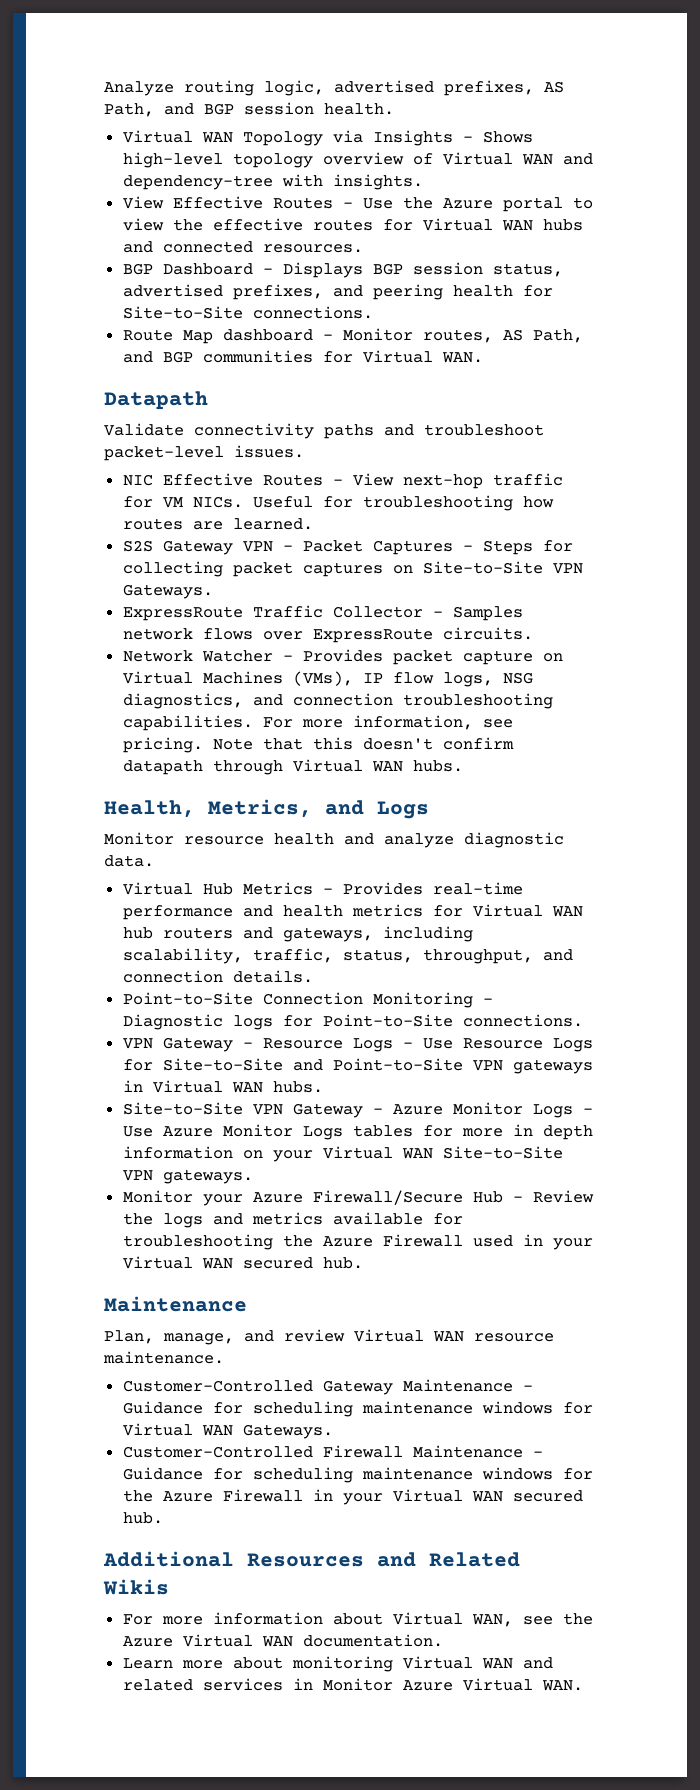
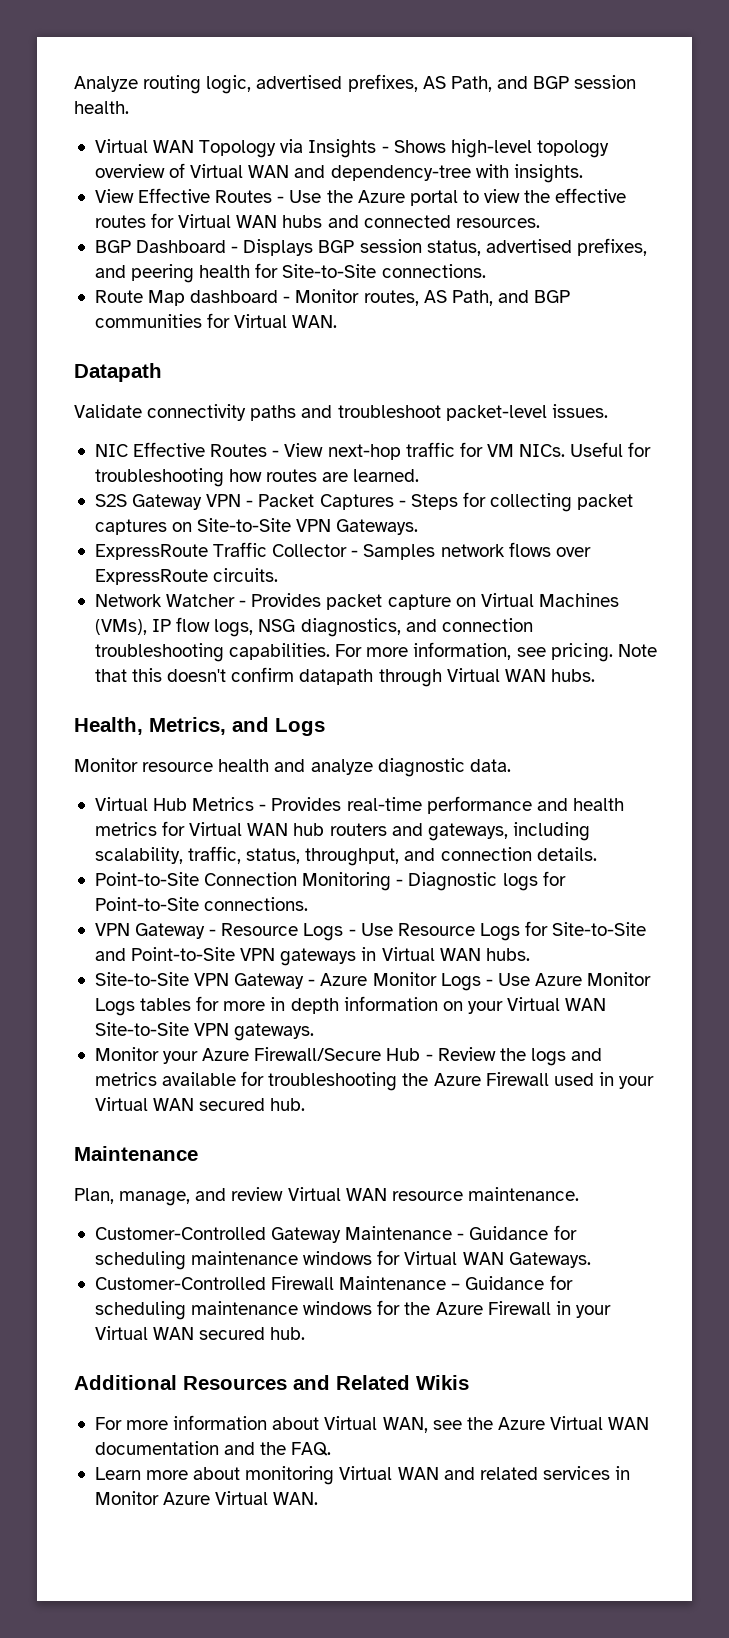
[302,1634,443,1647] documentation. -> [94,1441,332,1456] documentation and the FAQ.

